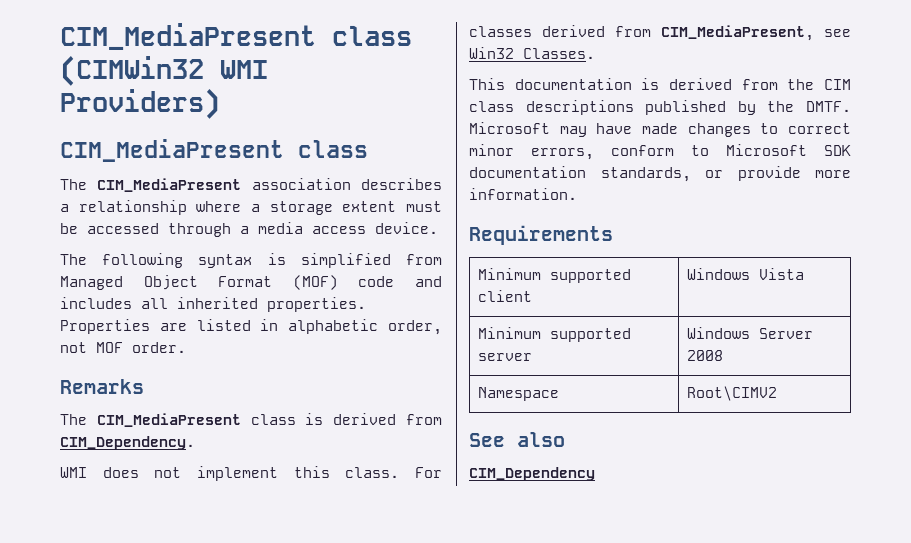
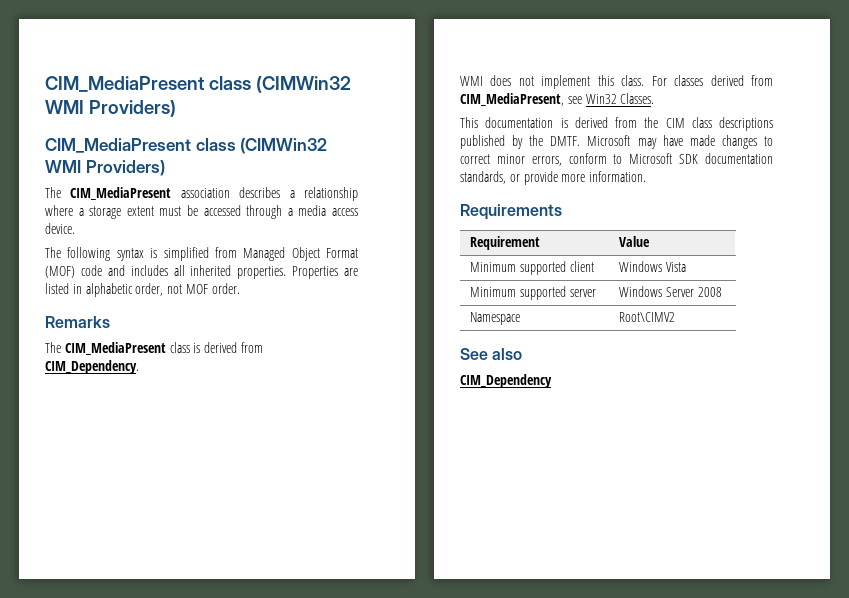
(368, 149) none -> [240,138,328,154] [45,160,165,176] (CIMWin32 WMI Providers)
(613, 235) none -> [470,236,541,250] [619,236,651,247] // Requirement | Value

